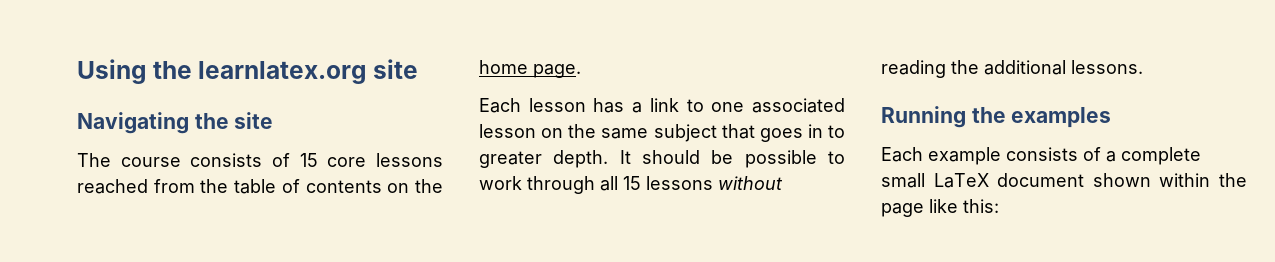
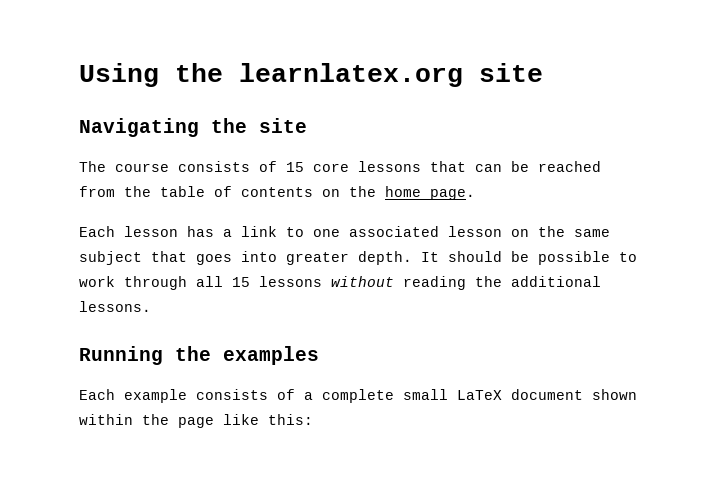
(443, 160) none -> [430,161,529,172] that can be
[807,124,845,138] in to -> [241,251,277,262] into

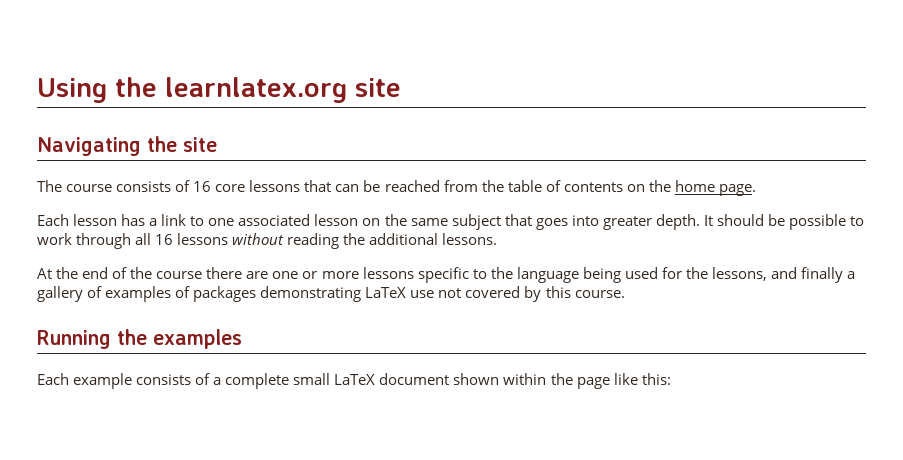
[286,162,304,172] 15 -> [193,181,212,192] 16
[232,277,250,287] 15 -> [155,234,174,245] 16
(151, 306) none -> [37,267,856,283] [37,286,625,302] // At the end of the course there are one or more lessons specific to the language being used for the lessons, and finally a gallery of examples of packages demonstrating LaTeX use not covered by this course.

